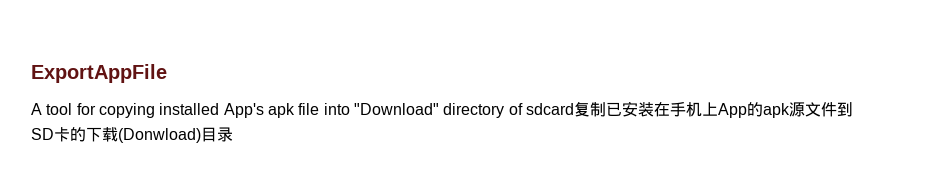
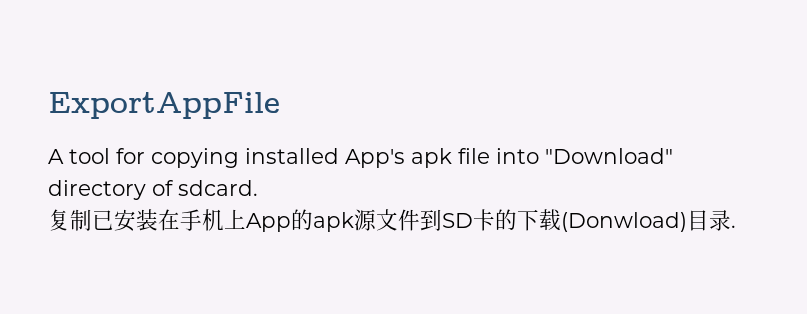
[525,103,574,115] sdcard -> [178,180,258,196] sdcard. //
(233, 134) none -> [731,225,736,228] .

